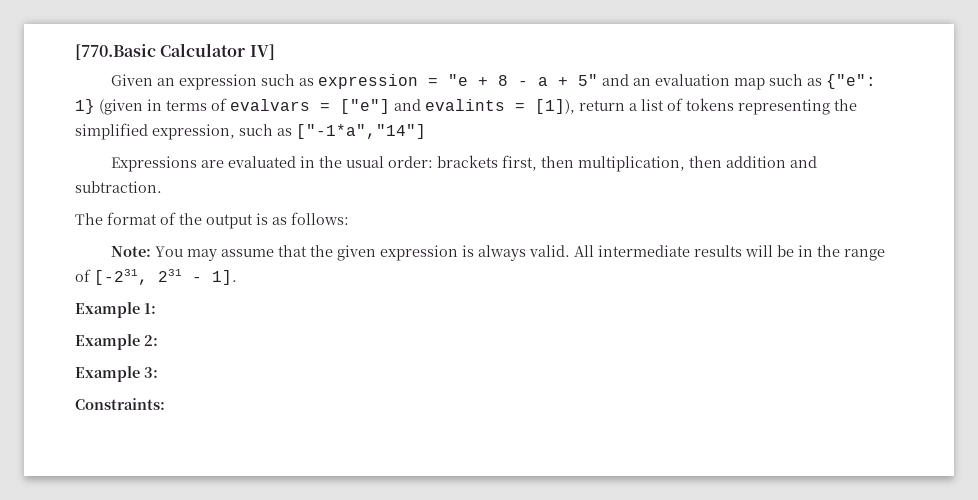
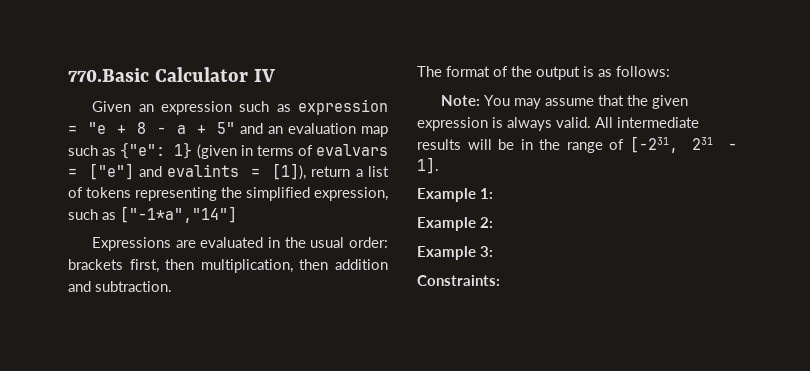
[75,43,275,60] [770.Basic Calculator IV] -> [68,67,275,82] 770.Basic Calculator IV

